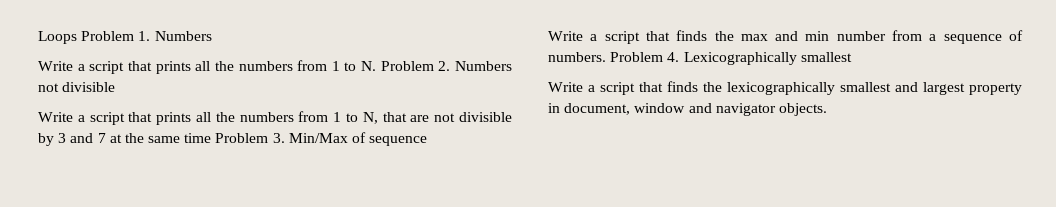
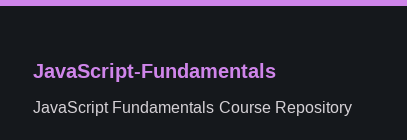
[38,31,212,44] [38,60,513,74] [38,82,116,92] [38,111,513,125] [38,132,428,146] [548,30,1023,44] [548,52,852,65] [548,81,1022,95] [548,103,827,116] Loops Problem 1. Numbers // Write a script that prints all the numbers from 1 to N. Problem 2. Numbers not divisible // Write a script that prints all the numbers from 1 to N, that are not divisible by 3 and 7 at the same time Problem 3. Min/Max of sequence // Write a script that finds the max and min number from a sequence of numbers. Problem 4. Lexicographically smallest // Write a script that finds the lexicographically smallest and largest property in document, window and navigator objects. -> [33,63,276,82] [33,101,352,116] JavaScript-Fundamentals // JavaScript Fundamentals Course Repository

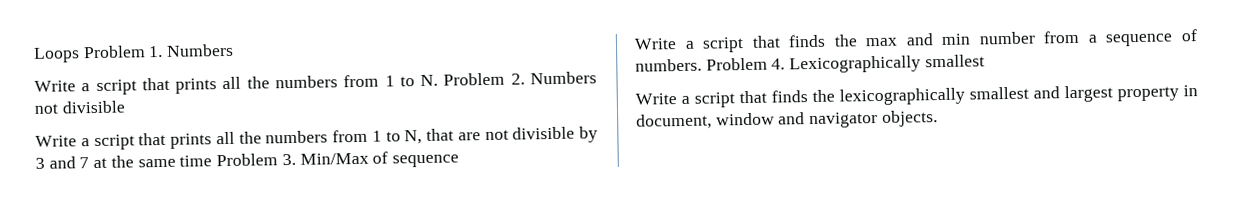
[33,63,276,82] [33,101,352,116] JavaScript-Fundamentals // JavaScript Fundamentals Course Repository -> [33,43,235,63] [34,71,597,95] [34,100,125,114] [35,126,598,151] [35,151,459,169] [634,29,1197,53] [635,54,985,74] [635,85,1198,108] [636,110,938,130] Loops Problem 1. Numbers // Write a script that prints all the numbers from 1 to N. Problem 2. Numbers not divisible // Write a script that prints all the numbers from 1 to N, that are not divisible by 3 and 7 at the same time Problem 3. Min/Max of sequence // Write a script that finds the max and min number from a sequence of numbers. Problem 4. Lexicographically smallest // Write a script that finds the lexicographically smallest and largest property in document, window and navigator objects.

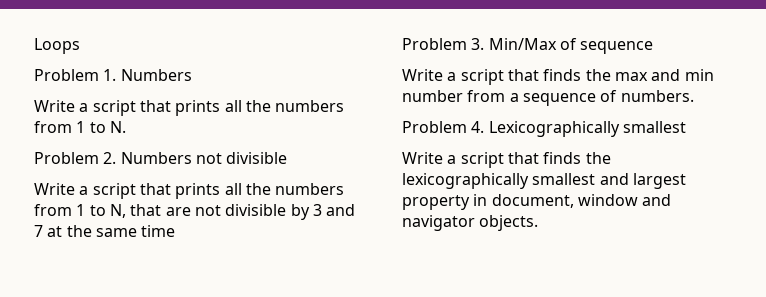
(80, 55) none -> (80, 46) //
(439, 80) none -> (126, 127) //
(213, 161) none -> (176, 231) //
(702, 65) none -> (694, 96) //

